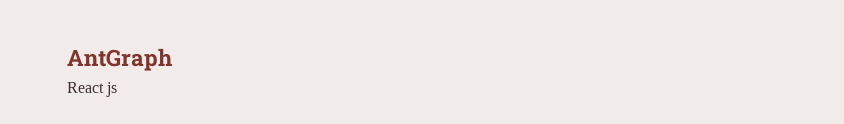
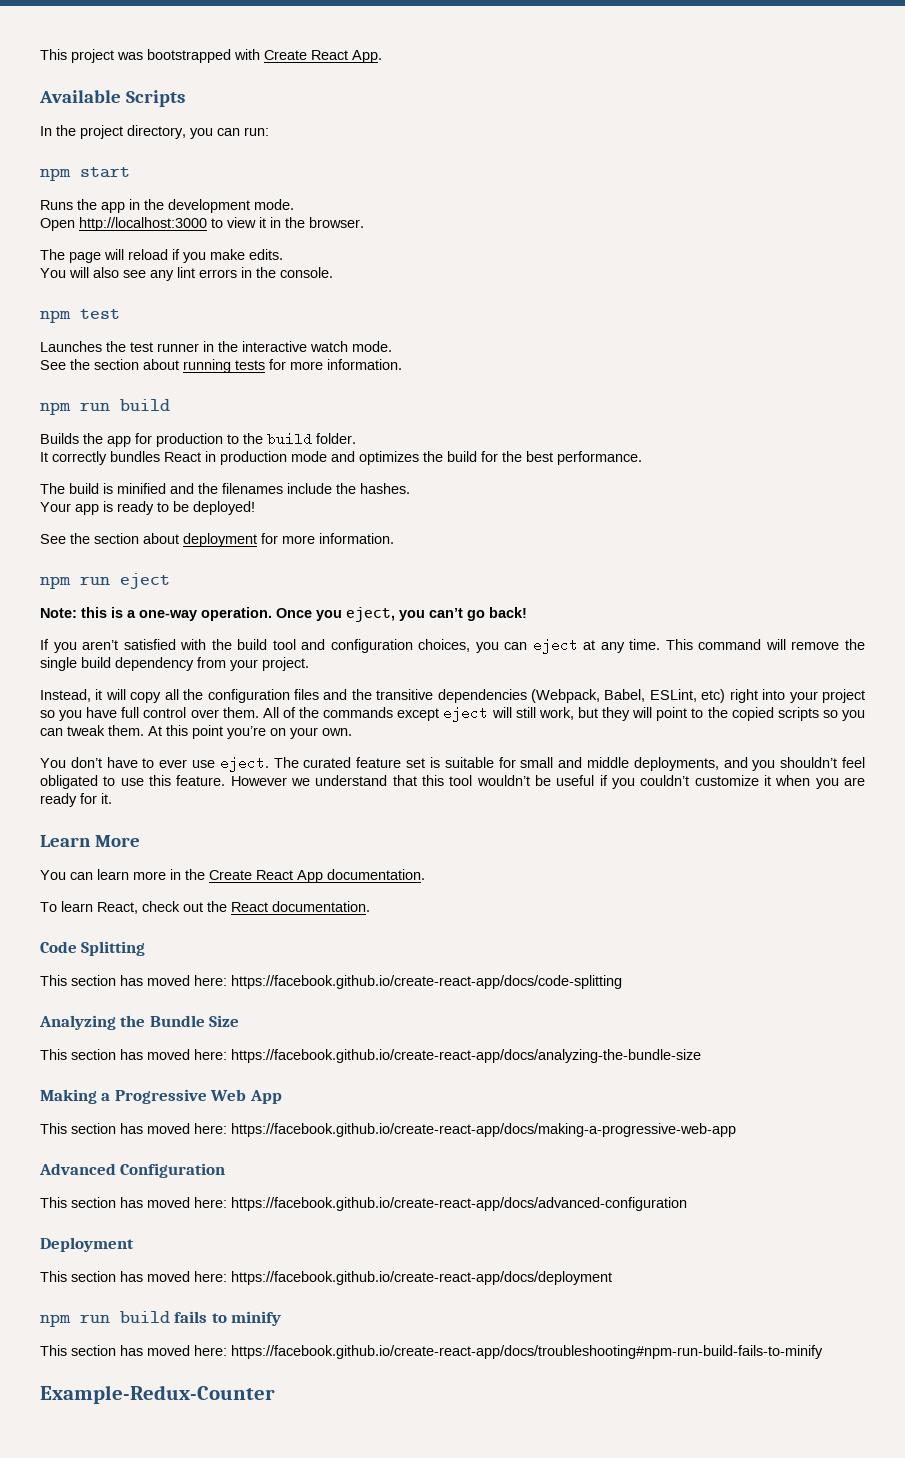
[67,48,172,71] [67,82,118,97] AntGraph // React js -> [40,49,382,63] [39,90,185,107] [40,125,269,139] [40,167,130,181] [40,199,294,213] [40,217,364,231] [40,249,283,263] [40,267,333,281] [40,309,120,323] [40,341,392,352] [40,359,402,373] [40,399,170,415] [40,432,356,447] [40,451,642,465] [40,483,410,494] [40,501,255,515] [40,533,394,547] [40,573,170,589] [40,607,527,622] [40,638,865,654] [40,657,309,671] [40,689,866,703] [40,706,866,722] [40,725,352,739] [40,756,866,772] [40,775,866,789] [40,793,112,807] [40,835,140,847] [40,869,425,883] [40,901,370,914] [40,941,146,956] [40,975,622,989] [39,1015,240,1030] [40,1049,701,1063] [40,1089,282,1104] [40,1123,736,1137] [39,1163,226,1178] [40,1197,687,1211] [40,1237,134,1252] [40,1271,612,1285] [40,1311,282,1327] [40,1345,823,1359] [40,1385,275,1404] This project was bootstrapped with Create React App. // Available Scripts // In the project directory, you can run: // npm start // Runs the app in the development mode. // Open http://localhost:3000 to view it in the browser. // The page will reload if you make edits. // You will also see any lint errors in the console. // npm test // Launches the test runner in the interactive watch mode. // See the section about running tests for more information. // npm run build // Builds the app for production to the build folder. // It correctly bundles React in production mode and optimizes the build for the best performance. // The build is minified and the filenames include the hashes. // Your app is ready to be deployed! // See the section about deployment for more information. // npm run eject // Note: this is a one-way operation. Once you eject, you can’t go back! // If you aren’t satisfied with the build tool and configuration choices, you can eject at any time. This command will remove the single build dependency from your project. // Instead, it will copy all the configuration files and the transitive dependencies (Webpack, Babel, ESLint, etc) right into your project so you have full control over them. All of the commands except eject will still work, but they will point to the copied scripts so you can tweak them. At this point you’re on your own. // You don’t have to ever use eject. The curated feature set is suitable for small and middle deployments, and you shouldn’t feel obligated to use this feature. However we understand that this tool wouldn’t be useful if you couldn’t customize it when you are ready for it. // Learn More // You can learn more in the Create React App documentation. // To learn React, check out the React documentation. // Code Splitting // This section has moved here: https://facebook.github.io/create-react-app/docs/code-splitting // Analyzing the Bundle Size // This section has moved here: https://facebook.github.io/create-react-app/docs/analyzing-the-bundle-size // Making a Progressive Web App // This section has moved here: https://facebook.github.io/create-react-app/docs/making-a-progressive-web-app // Advanced Configuration // This section has moved here: https://facebook.github.io/create-react-app/docs/advanced-configuration // Deployment // This section has moved here: https://facebook.github.io/create-react-app/docs/deployment // npm run build fails to minify // This section has moved here: https://facebook.github.io/create-react-app/docs/troubleshooting#npm-run-build-fails-to-minify // Example-Redux-Counter

